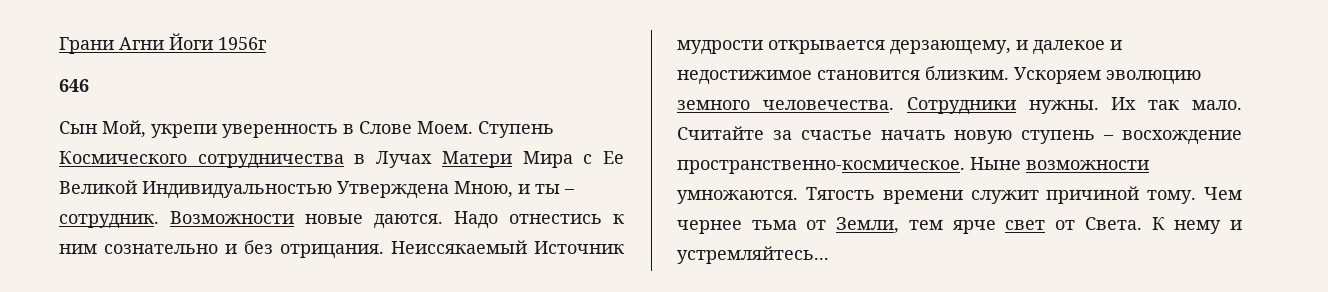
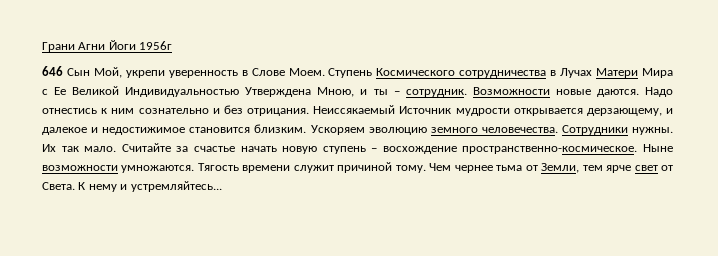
(89, 85) // -> (63, 71) none

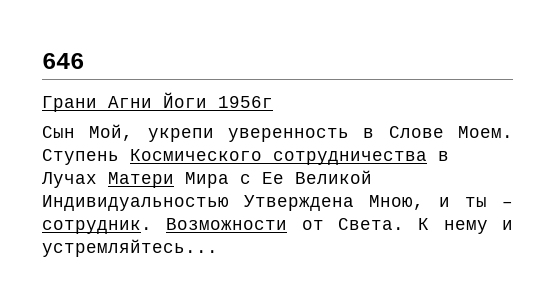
(42, 47) none -> [42,53,84,69] 646 //
[42,66,63,76] 646 -> (273, 102) none
[555,87,674,97] [42,105,673,116] [42,124,674,135] [42,143,673,154] [42,162,658,173] новые даются. Надо отнестись к ним сознательно и без отрицания. Неиссякаемый Источник мудрости открывается дерзающему, и далекое и недостижимое становится близким. Ускоряем эволюцию земного человечества. Сотрудники нужны. Их так мало. Считайте за счастье начать новую ступень – восхождение пространственно-космическое. Ныне возможности умножаются. Тягость времени служит причиной тому. Чем чернее тьма от Земли, тем ярче свет -> (288, 224) none

